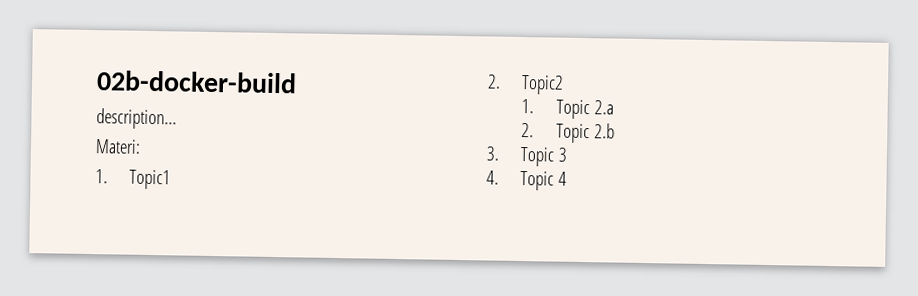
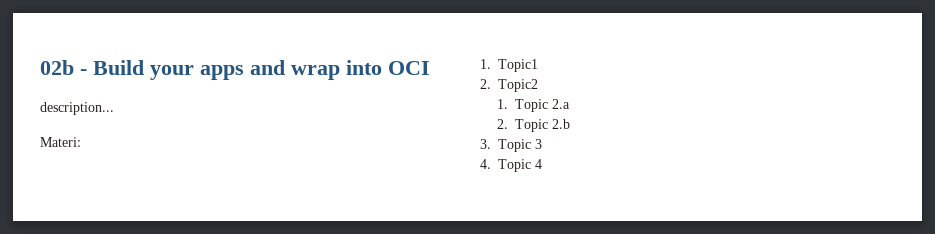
[96,70,297,94] 02b-docker-build -> [40,60,430,80] 02b - Build your apps and wrap into OCI

